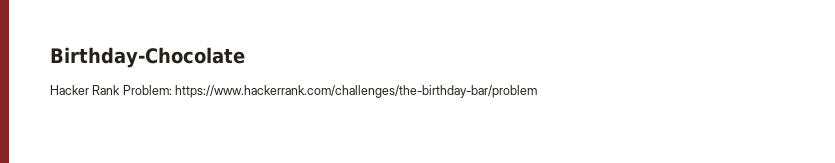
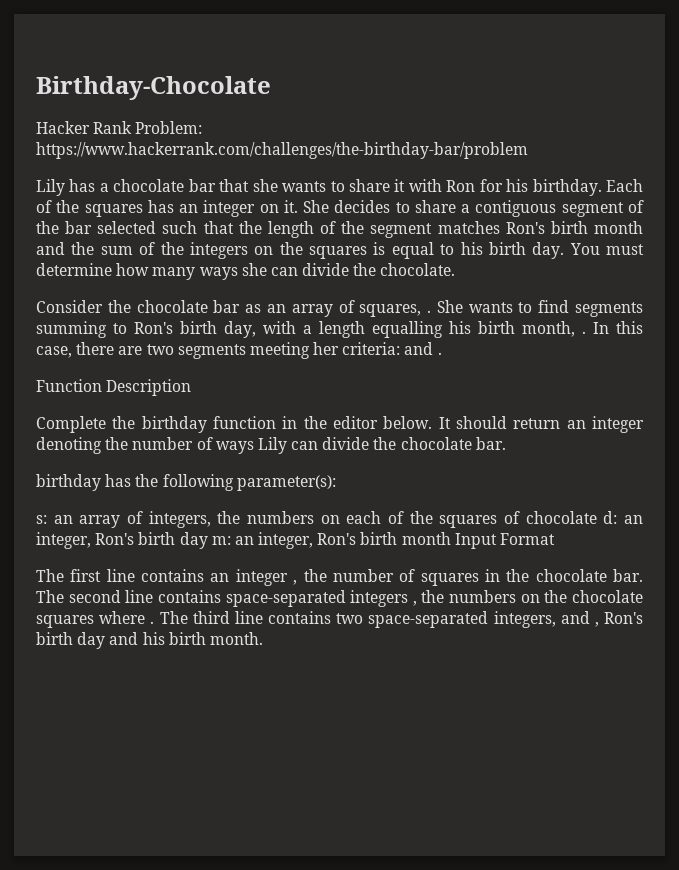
(538, 91) none -> [36,179,643,196] [36,200,644,217] [36,221,643,238] [36,242,644,259] [36,263,456,280] [36,300,643,317] [36,321,643,338] [36,342,442,359] [36,379,192,396] [36,416,644,433] [36,437,506,454] [36,474,336,491] [36,511,643,528] [36,532,556,549] [36,569,643,586] [36,590,643,607] [36,611,643,628] [36,632,263,649] // Lily has a chocolate bar that she wants to share it with Ron for his birthday. Each of the squares has an integer on it. She decides to share a contiguous segment of the bar selected such that the length of the segment matches Ron's birth month and the sum of the integers on the squares is equal to his birth day. You must determine how many ways she can divide the chocolate. // Consider the chocolate bar as an array of squares, . She wants to find segments summing to Ron's birth day, with a length equalling his birth month, . In this case, there are two segments meeting her criteria: and . // Function Description // Complete the birthday function in the editor below. It should return an integer denoting the number of ways Lily can divide the chocolate bar. // birthday has the following parameter(s): // s: an array of integers, the numbers on each of the squares of chocolate d: an integer, Ron's birth day m: an integer, Ron's birth month Input Format // The first line contains an integer , the number of squares in the chocolate bar. The second line contains space-separated integers , the numbers on the chocolate squares where . The third line contains two space-separated integers, and , Ron's birth day and his birth month.

